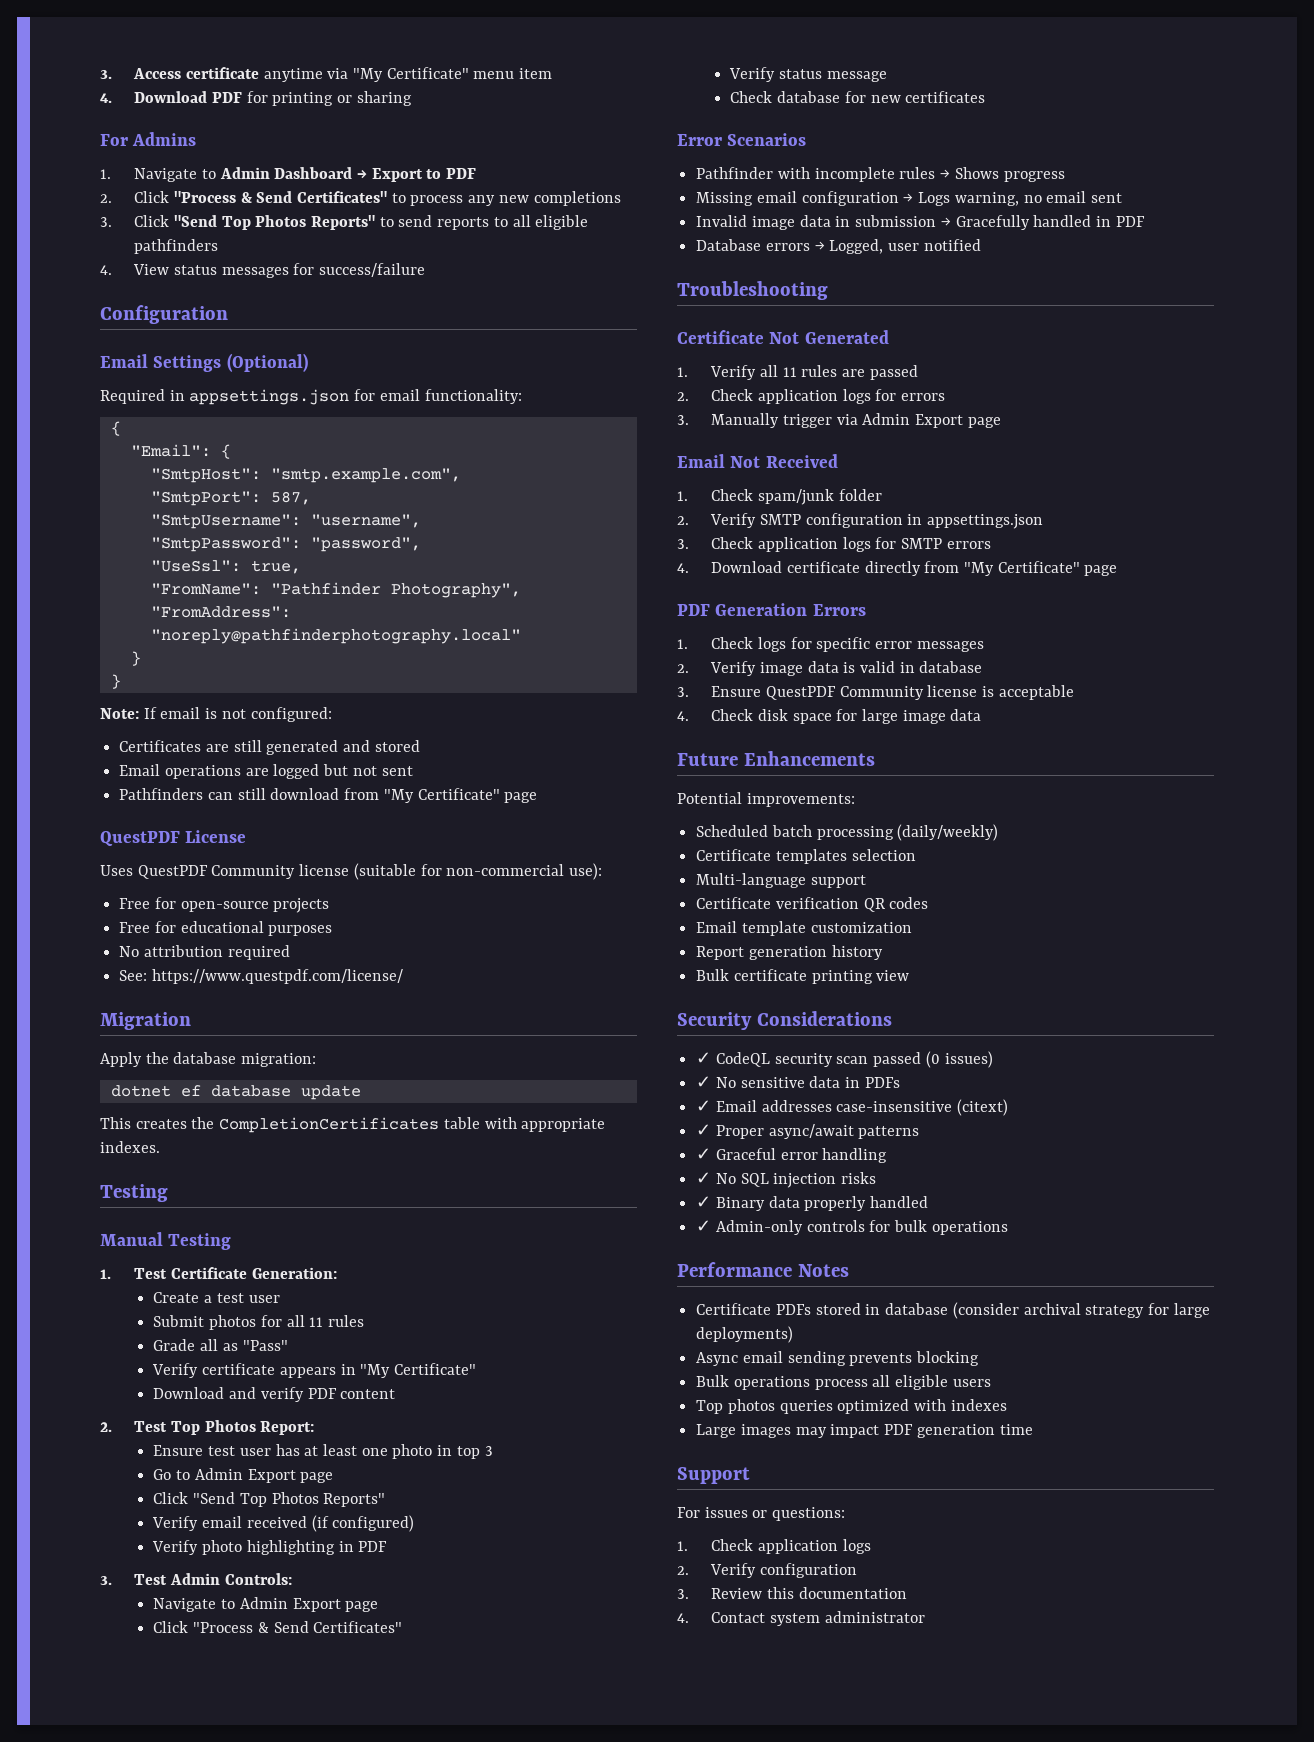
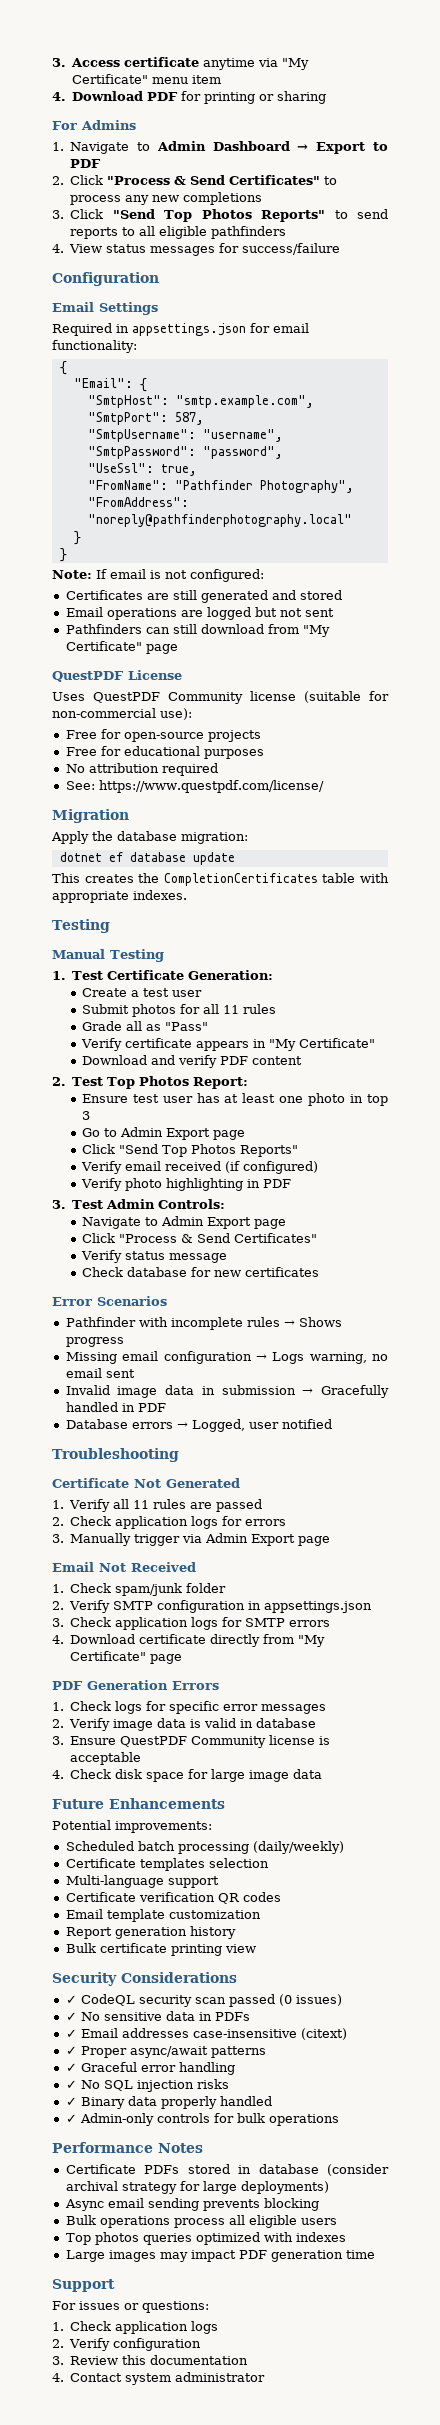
[226,353,308,372] (Optional) -> (158, 308) none

